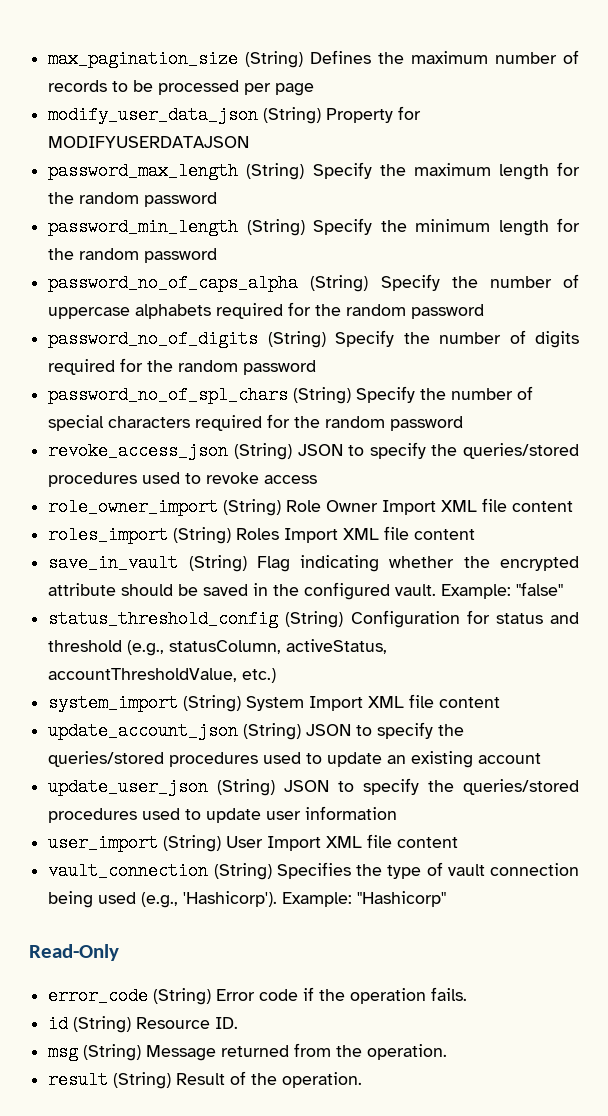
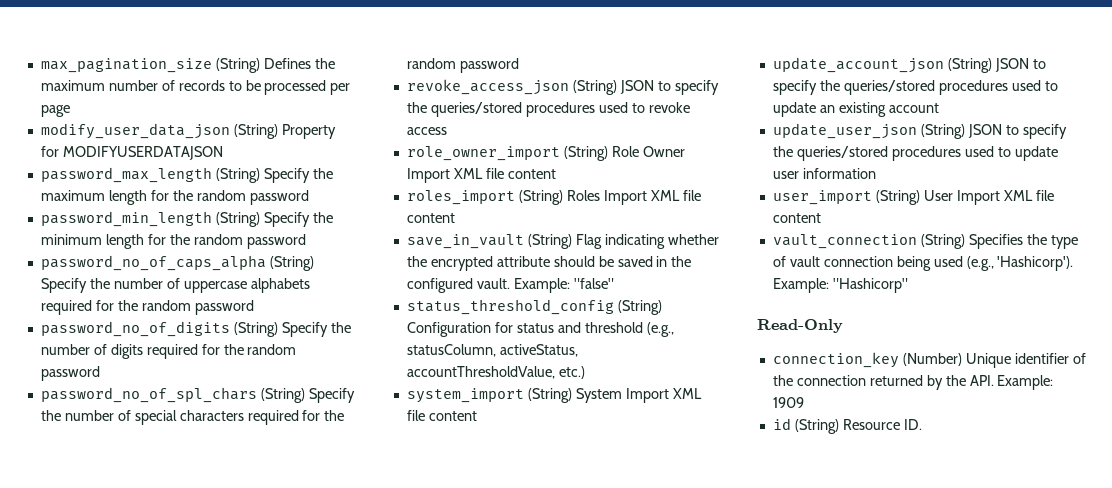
[48,987,468,1005] [48,1015,239,1033] [48,1043,448,1061] [48,1071,363,1089] error_code (String) Error code if the operation fails. // id (String) Resource ID. // msg (String) Message returned from the operation. // result (String) Result of the operation. -> [772,352,1086,368] [772,375,1054,390] [772,397,804,408] [772,418,922,434] connection_key (Number) Unique identifier of the connection returned by the API. Example: 1909 // id (String) Resource ID.

